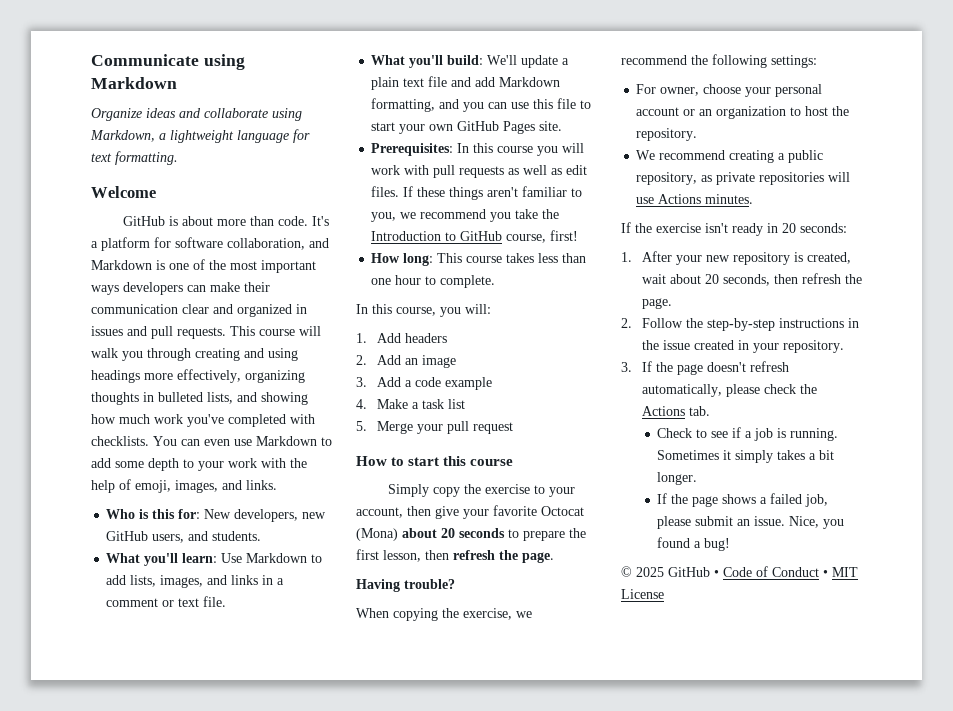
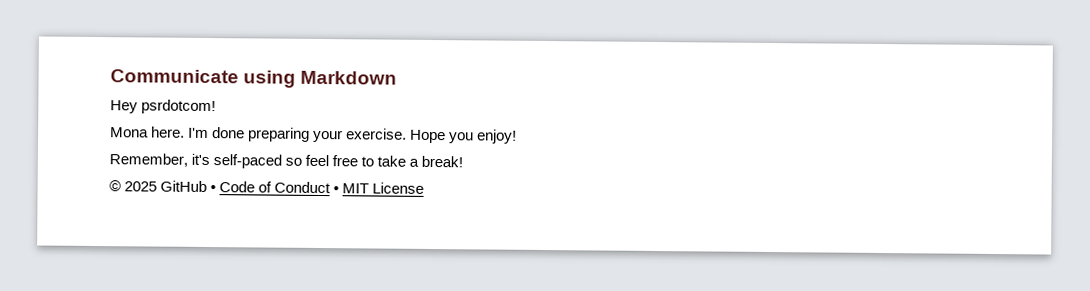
[91,108,302,121] [90,129,310,143] [91,151,178,165] [91,186,156,198] [122,216,329,226] [91,237,329,251] [91,259,316,273] [91,282,270,295] [91,304,307,317] [91,326,321,339] [91,348,298,361] [91,369,305,383] [91,392,308,405] [91,414,315,427] [91,436,332,446] [91,458,307,471] [91,479,277,493] [106,509,327,522] [106,531,262,543] [106,553,323,566] [106,575,285,588] [106,596,227,607] [371,55,570,68] [371,76,561,90] [371,98,592,112] [371,121,563,134] [371,143,585,156] [371,165,588,178] [371,186,583,200] [371,209,560,222] [371,230,579,243] [371,253,587,266] [371,275,496,288] [356,304,491,317] [356,333,447,343] [356,355,456,368] [356,377,492,390] [356,399,465,409] [356,421,513,434] [356,456,514,466] [387,484,575,497] [356,505,584,519] [356,528,586,541] [356,549,554,563] [356,579,455,592] [356,608,532,621] [621,54,817,68] [636,84,823,97] [636,106,850,119] [636,128,698,141] [636,150,824,163] [636,172,851,185] [636,194,754,204] [621,222,847,236] [621,251,851,265] [641,273,862,286] [641,298,672,309] [621,318,859,331] [641,340,844,353] [621,361,789,375] [641,384,817,397] [641,406,710,416] [657,427,839,441] [657,450,835,463] [657,472,698,485] [657,493,829,507] [657,516,845,529] [657,537,731,551] Organize ideas and collaborate using Markdown, a lightweight language for text formatting. // Welcome // GitHub is about more than code. It's a platform for software collaboration, and Markdown is one of the most important ways developers can make their communication clear and organized in issues and pull requests. This course will walk you through creating and using headings more effectively, organizing thoughts in bulleted lists, and showing how much work you've completed with checklists. You can even use Markdown to add some depth to your work with the help of emoji, images, and links. // Who is this for: New developers, new GitHub users, and students. // What you'll learn: Use Markdown to add lists, images, and links in a comment or text file. // What you'll build: We'll update a plain text file and add Markdown formatting, and you can use this file to start your own GitHub Pages site. // Prerequisites: In this course you will work with pull requests as well as edit files. If these things aren't familiar to you, we recommend you take the Introduction to GitHub course, first! // How long: This course takes less than one hour to complete. // In this course, you will: // 1. Add headers // 2. Add an image // 3. Add a code example // 4. Make a task list // 5. Merge your pull request // How to start this course // Simply copy the exercise to your account, then give your favorite Octocat (Mona) about 20 seconds to prepare the first lesson, then refresh the page. // Having trouble? // When copying the exercise, we recommend the following settings: // For owner, choose your personal account or an organization to host the repository. // We recommend creating a public repository, as private repositories will use Actions minutes. // If the exercise isn't ready in 20 seconds: // 1. After your new repository is created, wait about 20 seconds, then refresh the page. // 2. Follow the step-by-step instructions in the issue created in your repository. // 3. If the page doesn't refresh automatically, please check the Actions tab. // Check to see if a job is running. Sometimes it simply takes a bit longer. // If the page shows a failed job, please submit an issue. Nice, you found a bug! -> [110,99,217,115] [110,126,518,144] [109,153,464,169] Hey psrdotcom! // Mona here. I'm done preparing your exercise. Hope you enjoy! // Remember, it's self-paced so feel free to take a break!

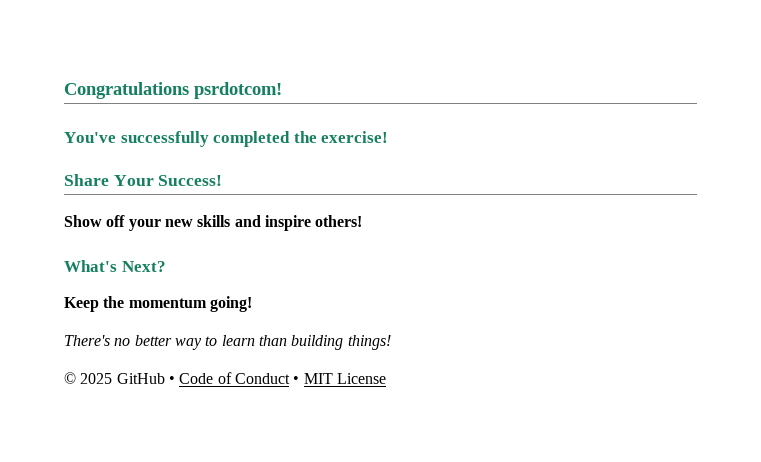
[110,69,398,88] [110,99,217,115] [110,126,518,144] [109,153,464,169] Communicate using Markdown // Hey psrdotcom! // Mona here. I'm done preparing your exercise. Hope you enjoy! // Remember, it's self-paced so feel free to take a break! -> [64,82,282,99] [64,131,389,147] [64,174,223,186] [64,215,363,231] [64,260,166,272] [64,296,252,312] [64,335,391,350] Congratulations psrdotcom! // You've successfully completed the exercise! // Share Your Success! // Show off your new skills and inspire others! // What's Next? // Keep the momentum going! // There's no better way to learn than building things!

